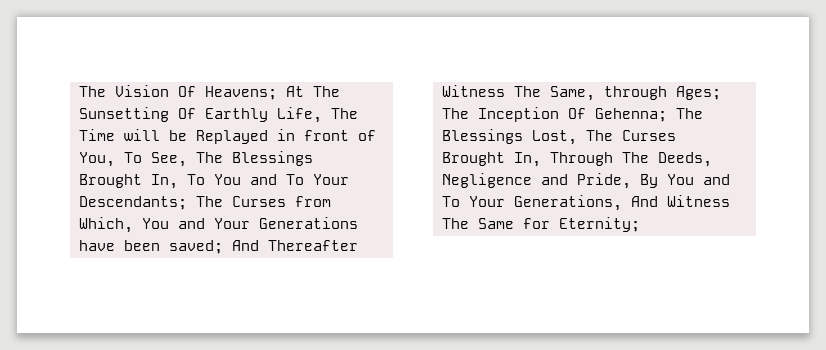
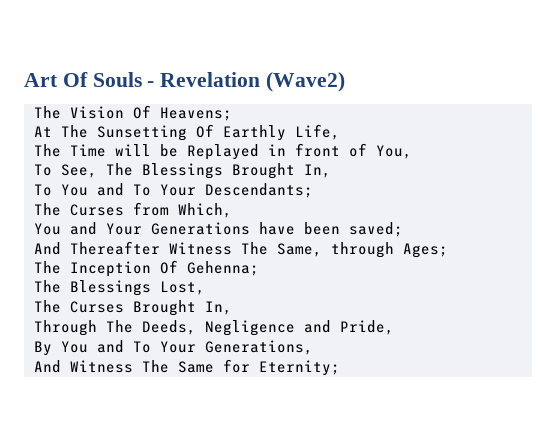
(79, 91) none -> [24,72,346,92] Art Of Souls - Revelation (Wave2) //
(278, 93) none -> (232, 114) //
(323, 115) none -> (340, 132) //
(116, 159) none -> (412, 152) //
(179, 181) none -> (331, 171) //
(188, 203) none -> (313, 190) //
(134, 225) none -> (232, 210) //
(224, 247) none -> (403, 229) //
(668, 115) none -> (259, 268) //
(578, 137) none -> (205, 288) //
(542, 159) none -> (232, 308) //
(632, 181) none -> (394, 327) //
(623, 203) none -> (313, 347) //

